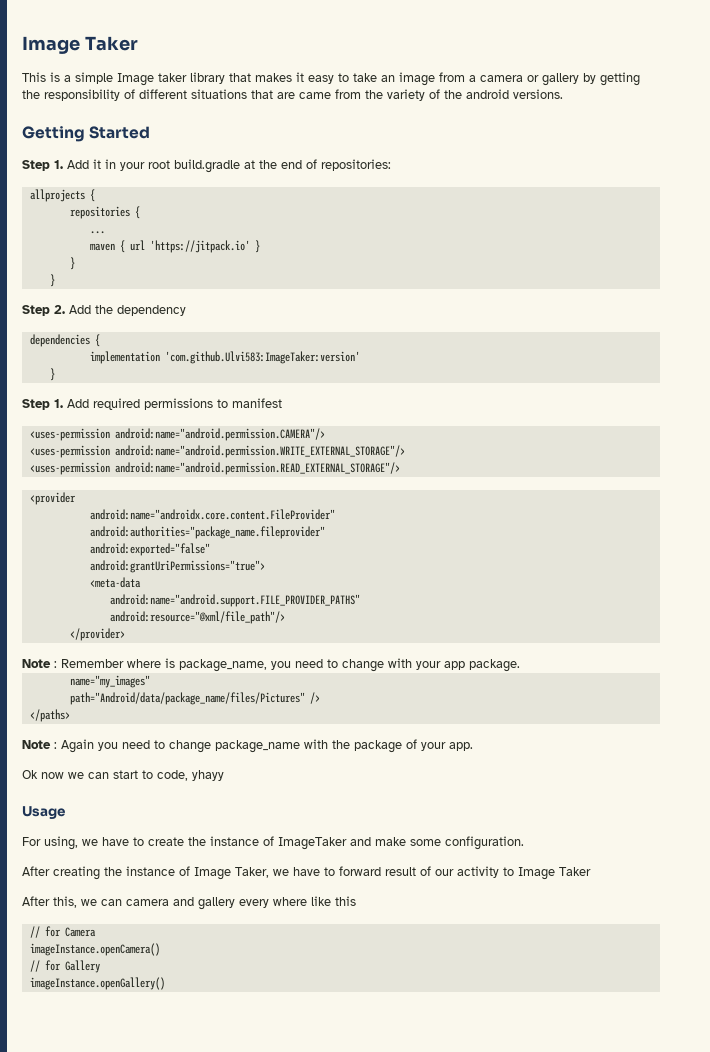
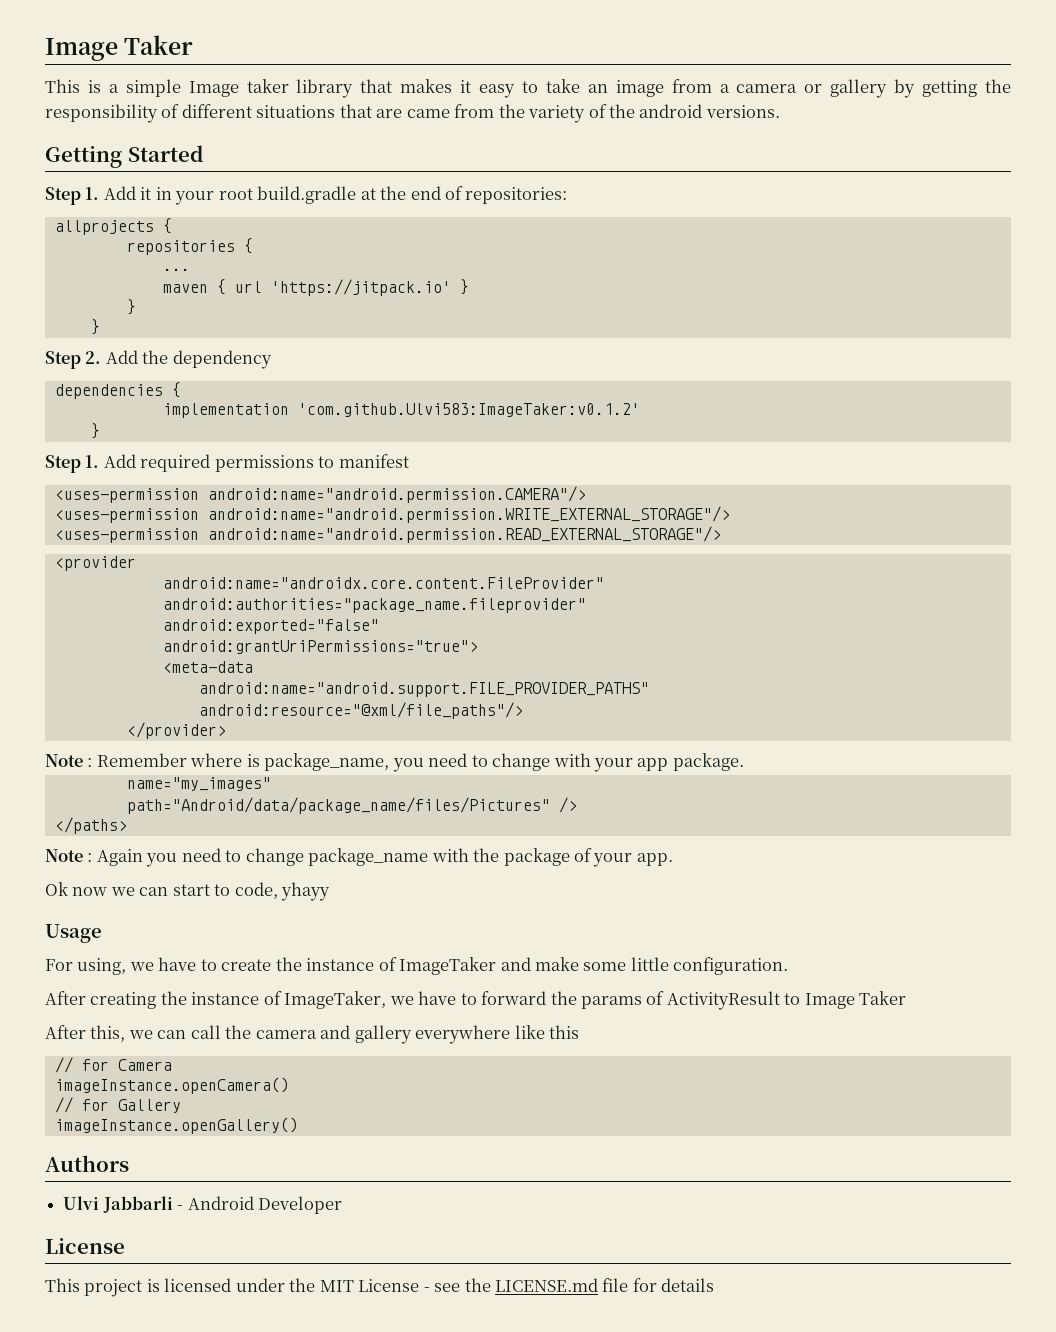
[164,351,360,364] 'com.github.Ulvi583:ImageTaker:version' -> [297,403,640,417] 'com.github.Ulvi583:ImageTaker:v0.1.2'
[109,611,285,624] android:resource="@xml/file_path"/> -> [198,702,523,719] android:resource="@xml/file_paths"/>
(441, 842) none -> [630,957,669,971] little
[194,867,269,880] Image Taker, -> [284,991,387,1009] ImageTaker,
[385,866,499,878] result of our activity -> [550,991,780,1010] the params of ActivityResult
(122, 902) none -> [190,1025,252,1039] call the
[239,897,307,908] every where -> [415,1025,511,1044] everywhere
(165, 983) none -> [45,1155,129,1172] [63,1196,342,1214] [45,1238,125,1254] [45,1278,715,1297] // Authors // Ulvi Jabbarli - Android Developer // License // This project is licensed under the MIT License - see the LICENSE.md file for details

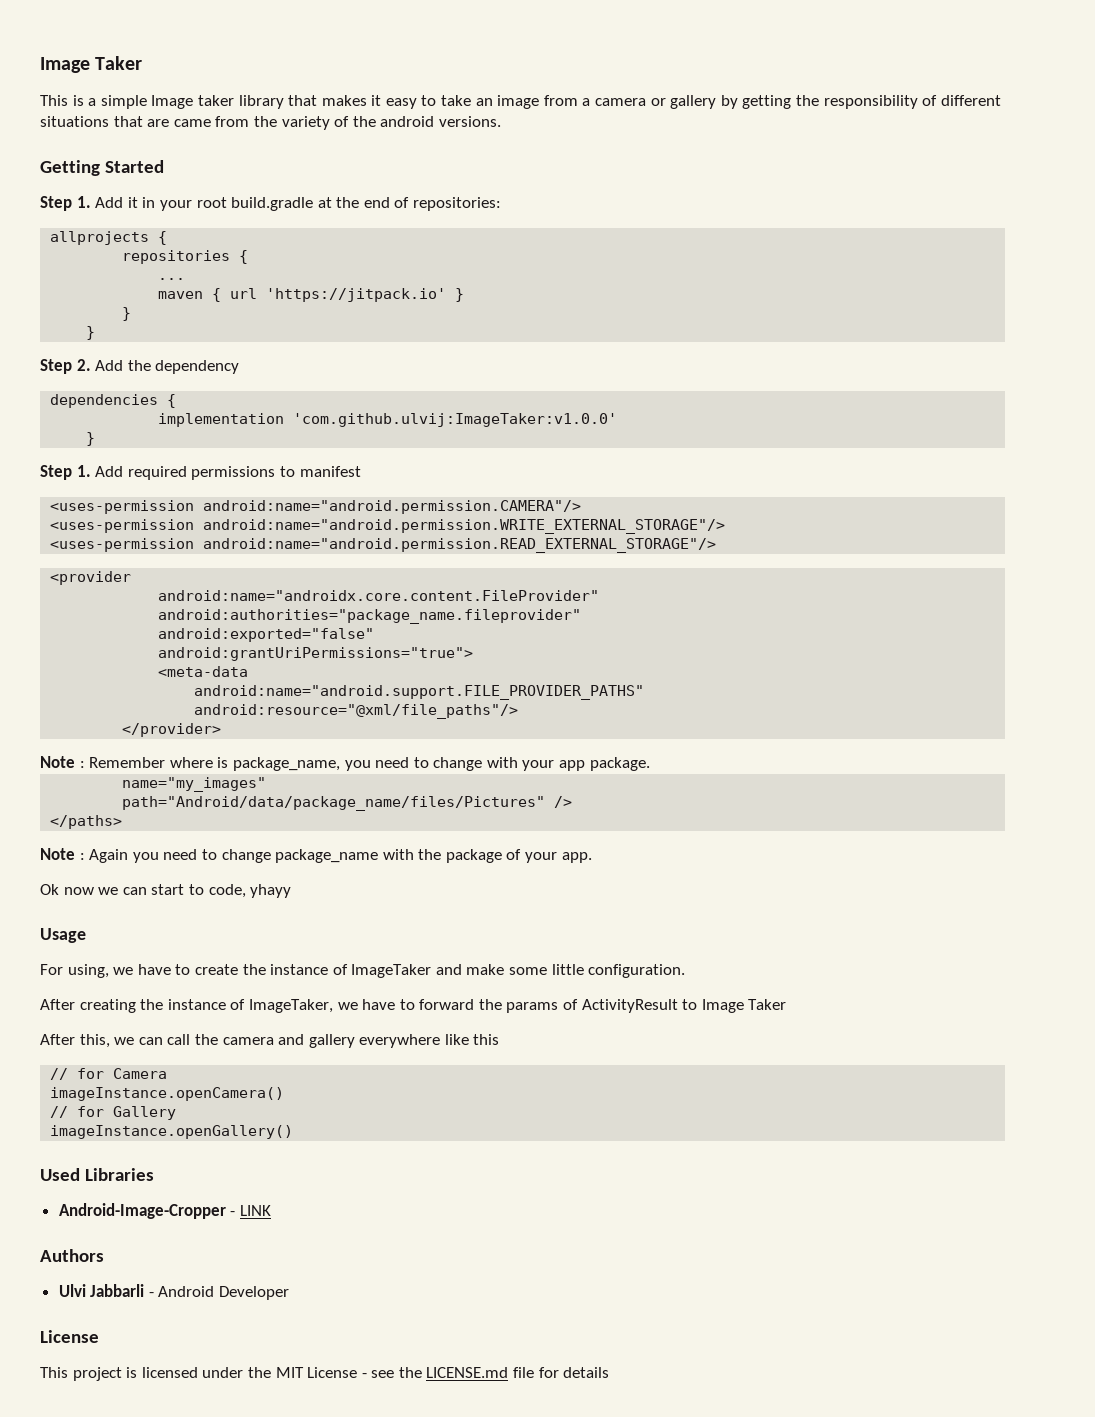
[297,403,640,417] 'com.github.Ulvi583:ImageTaker:v0.1.2' -> [293,413,618,427] 'com.github.ulvij:ImageTaker:v1.0.0'
(298, 1125) none -> [40,1168,154,1181] [58,1203,271,1219] // Used Libraries // Android-Image-Cropper - LINK

